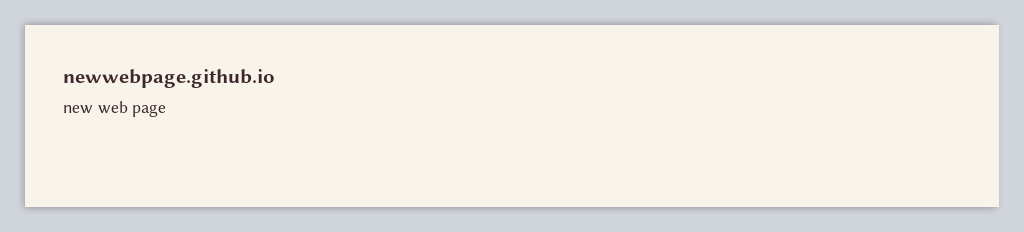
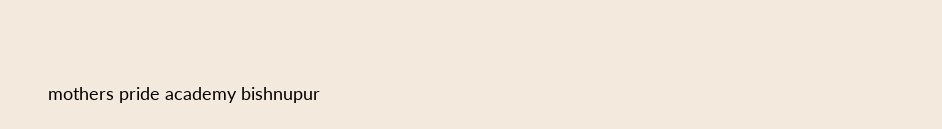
[63,69,275,88] [63,101,167,117] newwebpage.github.io // new web page -> [48,87,320,103] mothers pride academy bishnupur

